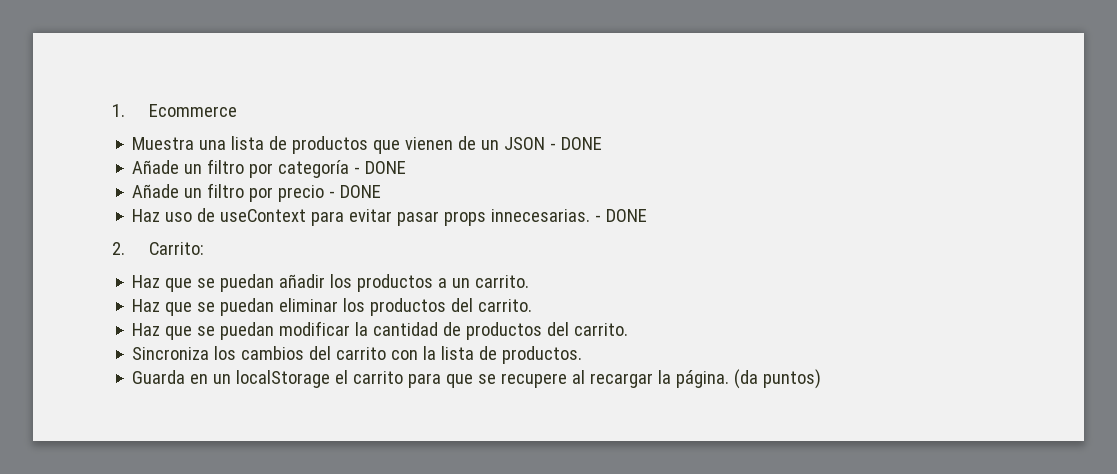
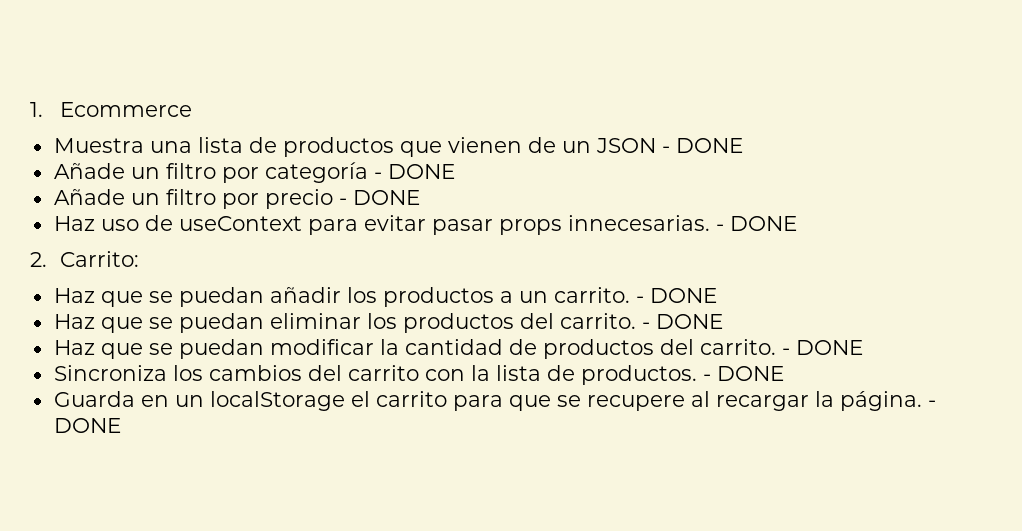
(530, 281) none -> [635,288,717,303] - DONE
(533, 305) none -> [641,314,723,329] - DONE
(629, 329) none -> [781,340,863,355] - DONE
(583, 355) none -> [702,366,784,381] - DONE
[734,369,822,389] (da puntos) -> [927,400,936,407] [53,418,121,433] - DONE

